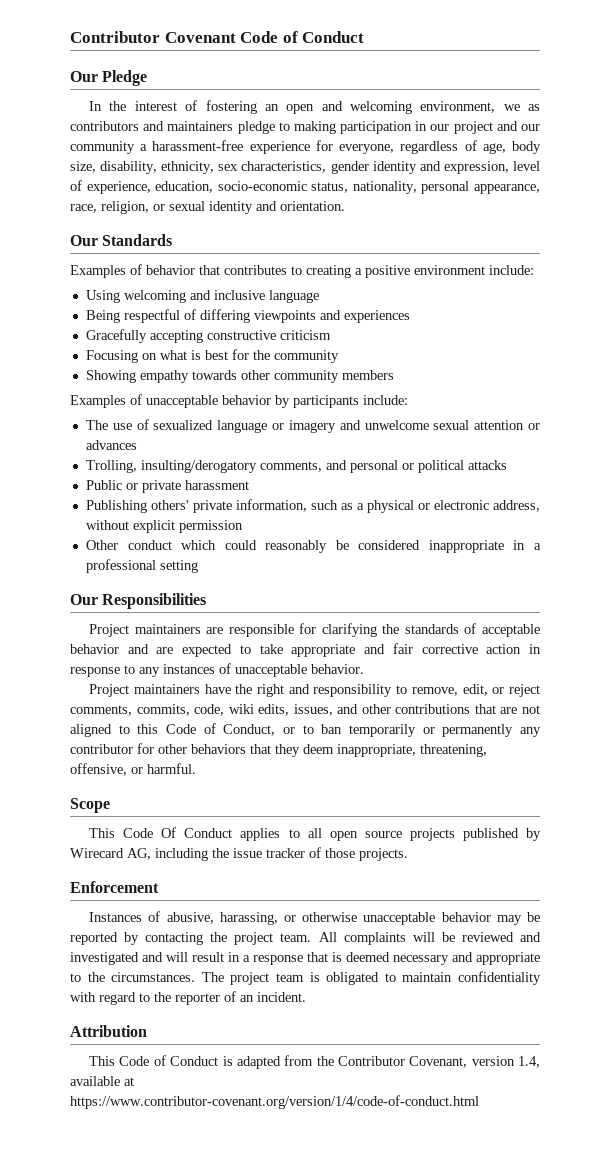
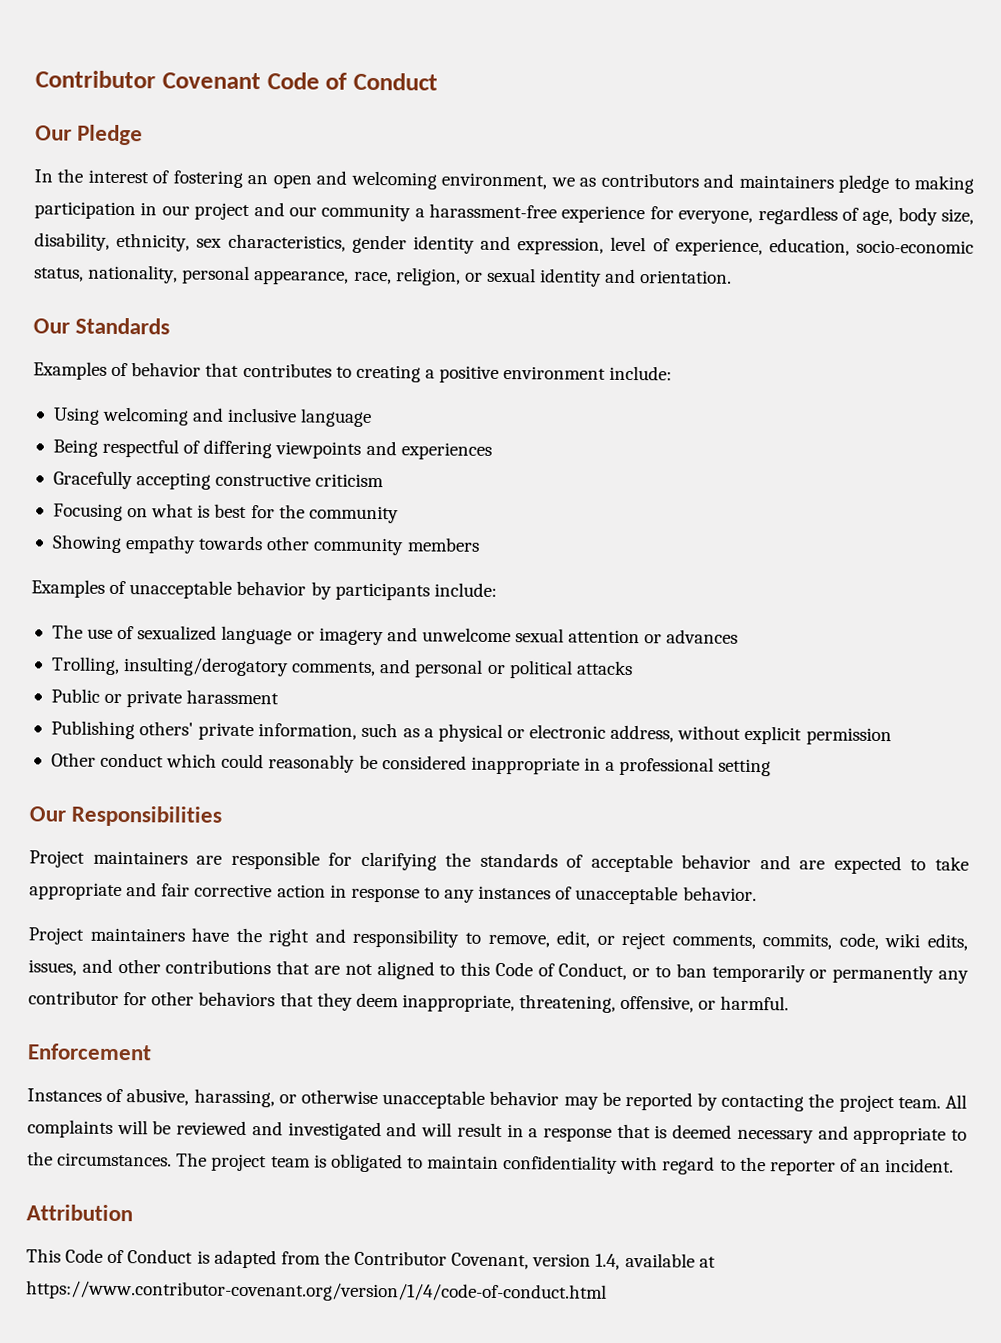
[70,798,110,813] [89,827,542,841] [70,847,408,861] // Scope // This Code Of Conduct applies to all open source projects published by Wirecard AG, including the issue tracker of those projects. -> (790, 1003) none

